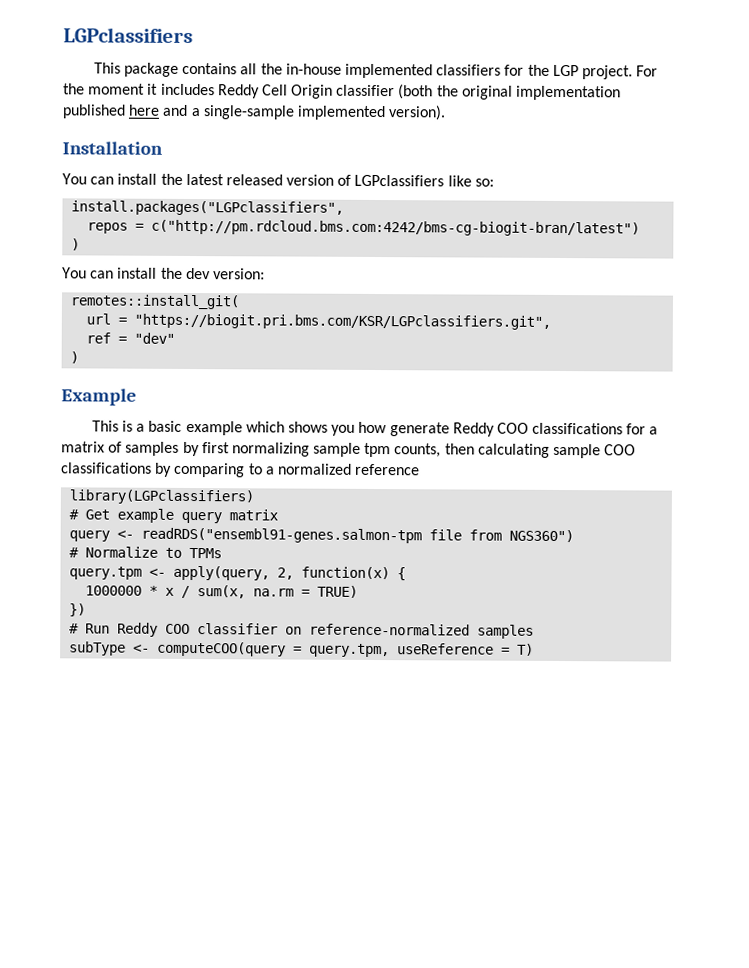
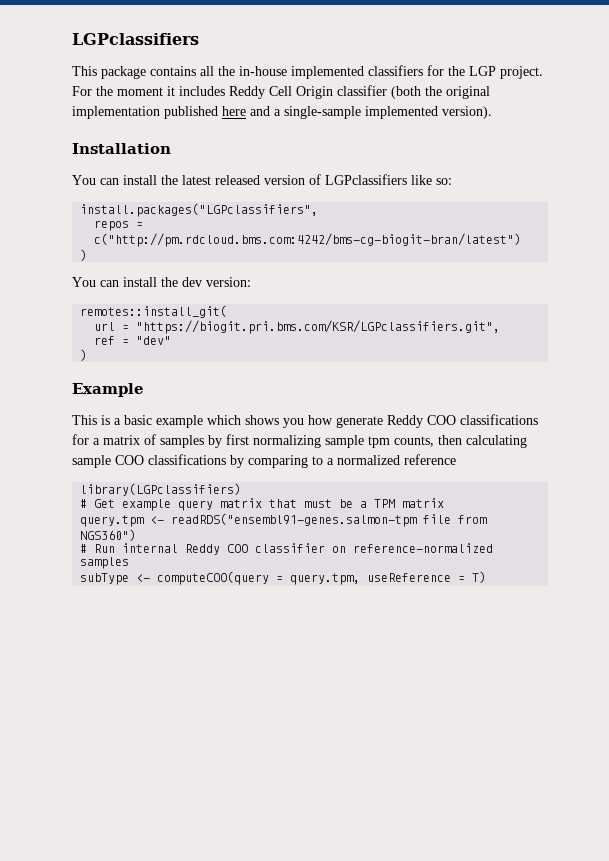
[69,530,111,542] // query -> [269,498,445,508] [80,515,145,527] that must be a TPM matrix // query.tpm
[69,546,223,559] [69,565,407,581] [85,585,359,599] [69,603,87,617] // # Normalize to TPMs // query.tpm <- apply(query, 2, function(x) { // 1000000 * x / sum(x, na.rm = TRUE) // }) -> (137, 535) none
(111, 628) none -> [122,543,179,553] internal

